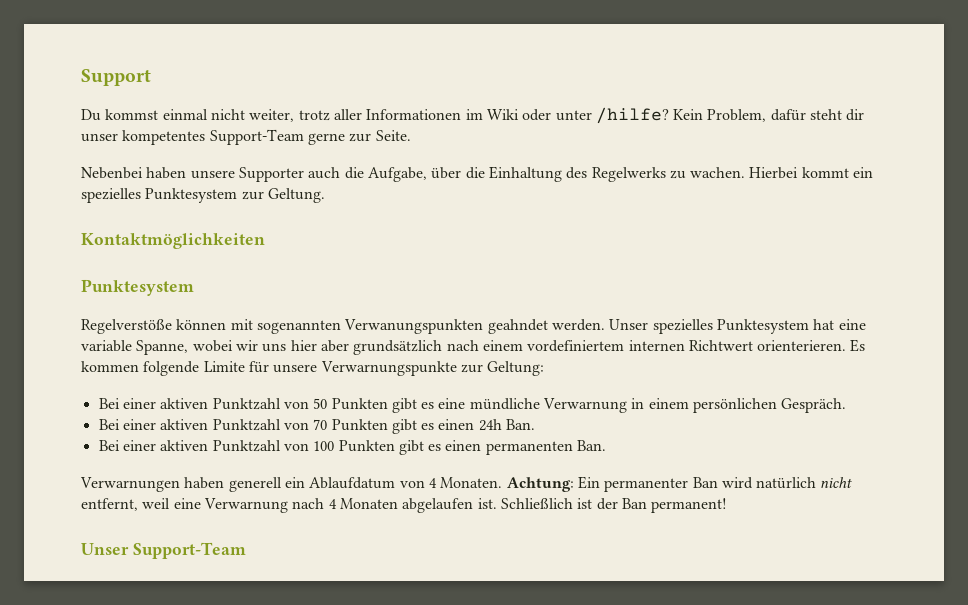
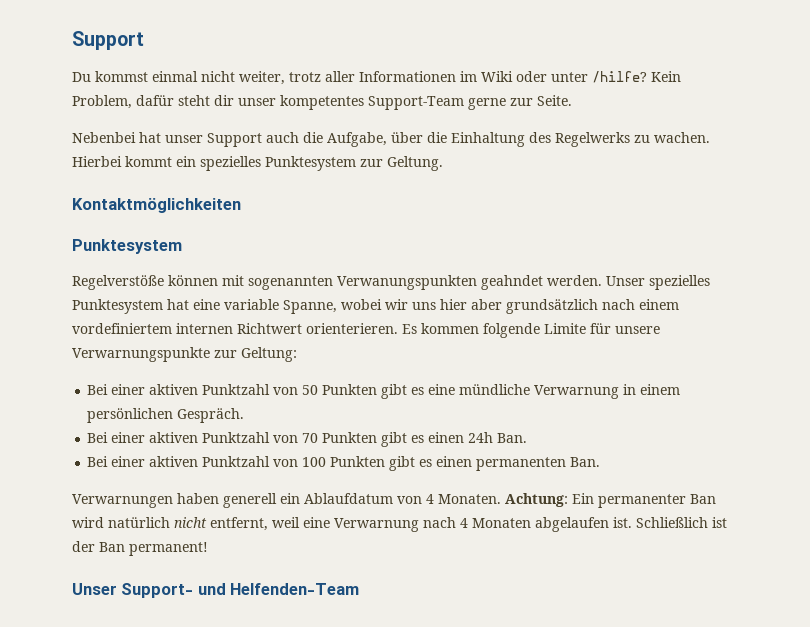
[146,167,304,182] haben unsere Supporter -> [139,132,262,147] hat unser Support
[132,542,246,559] Support-Team -> [121,583,360,598] Support- und Helfenden-Team

